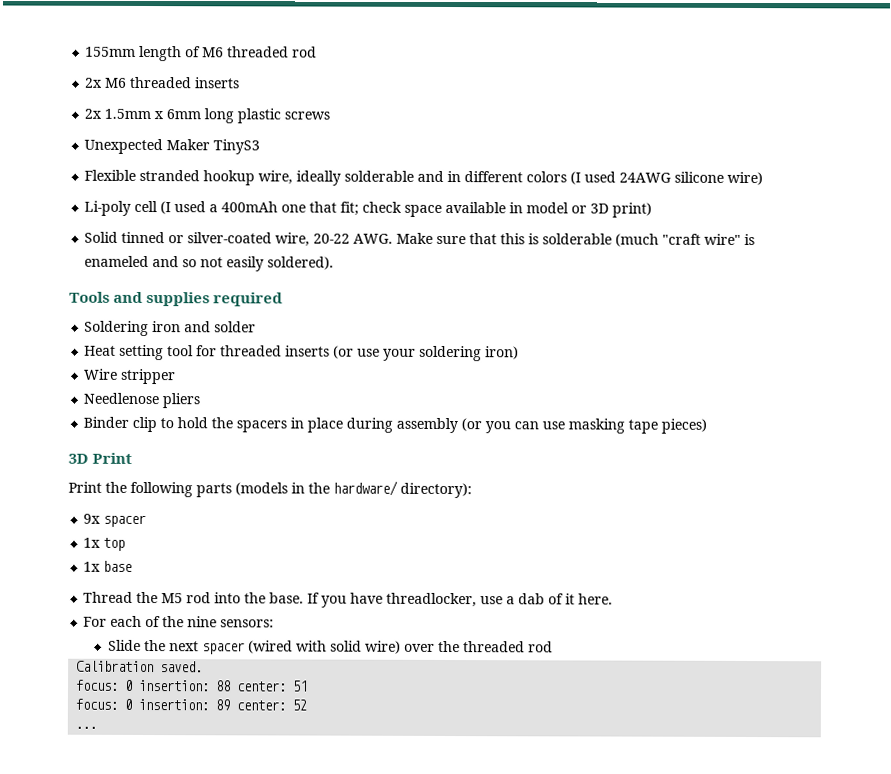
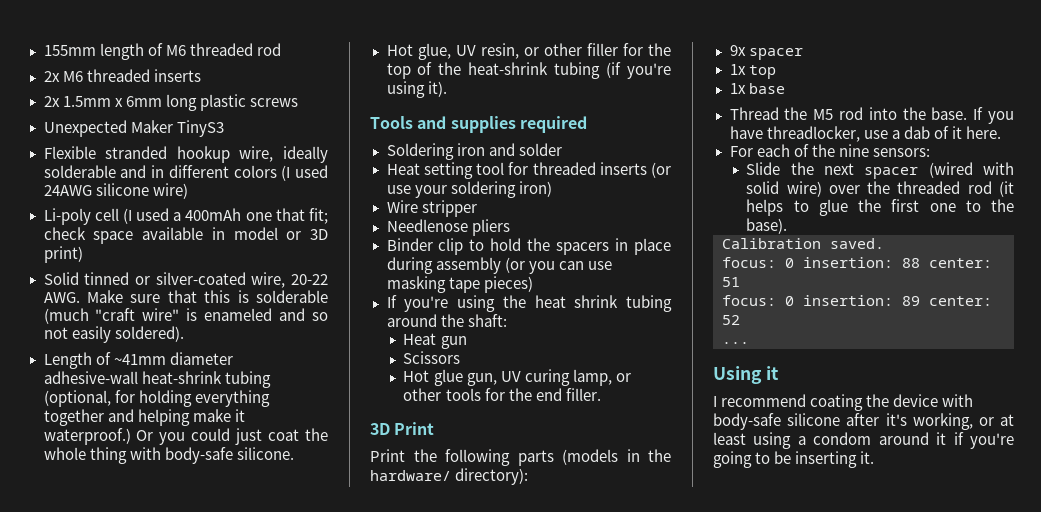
(335, 263) none -> [43,352,233,369] [43,371,271,388] [43,390,270,407] [43,409,245,426] [43,428,328,445] [43,447,294,464] [386,43,671,60] [386,62,671,79] [386,81,447,98] // Length of ~41mm diameter adhesive-wall heat-shrink tubing (optional, for holding everything together and helping make it waterproof.) Or you could just coat the whole thing with body-safe silicone. // Hot glue, UV resin, or other filler for the top of the heat-shrink tubing (if you're using it).
(708, 426) none -> [386,295,672,312] [386,314,507,327] [403,333,467,349] [403,351,461,364] [403,369,631,386] [403,388,601,401] // If you're using the heat shrink tubing around the shaft: // Heat gun // Scissors // Hot glue gun, UV curing lamp, or other tools for the end filler.
(554, 647) none -> [999,181,1014,197] [746,199,1014,216] [746,218,788,234] (it helps to glue the first one to the base).
(98, 727) none -> [713,366,779,384] [713,394,974,411] [713,413,1014,430] [713,432,1014,449] [713,451,875,468] // Using it // I recommend coating the device with body-safe silicone after it's working, or at least using a condom around it if you're going to be inserting it.

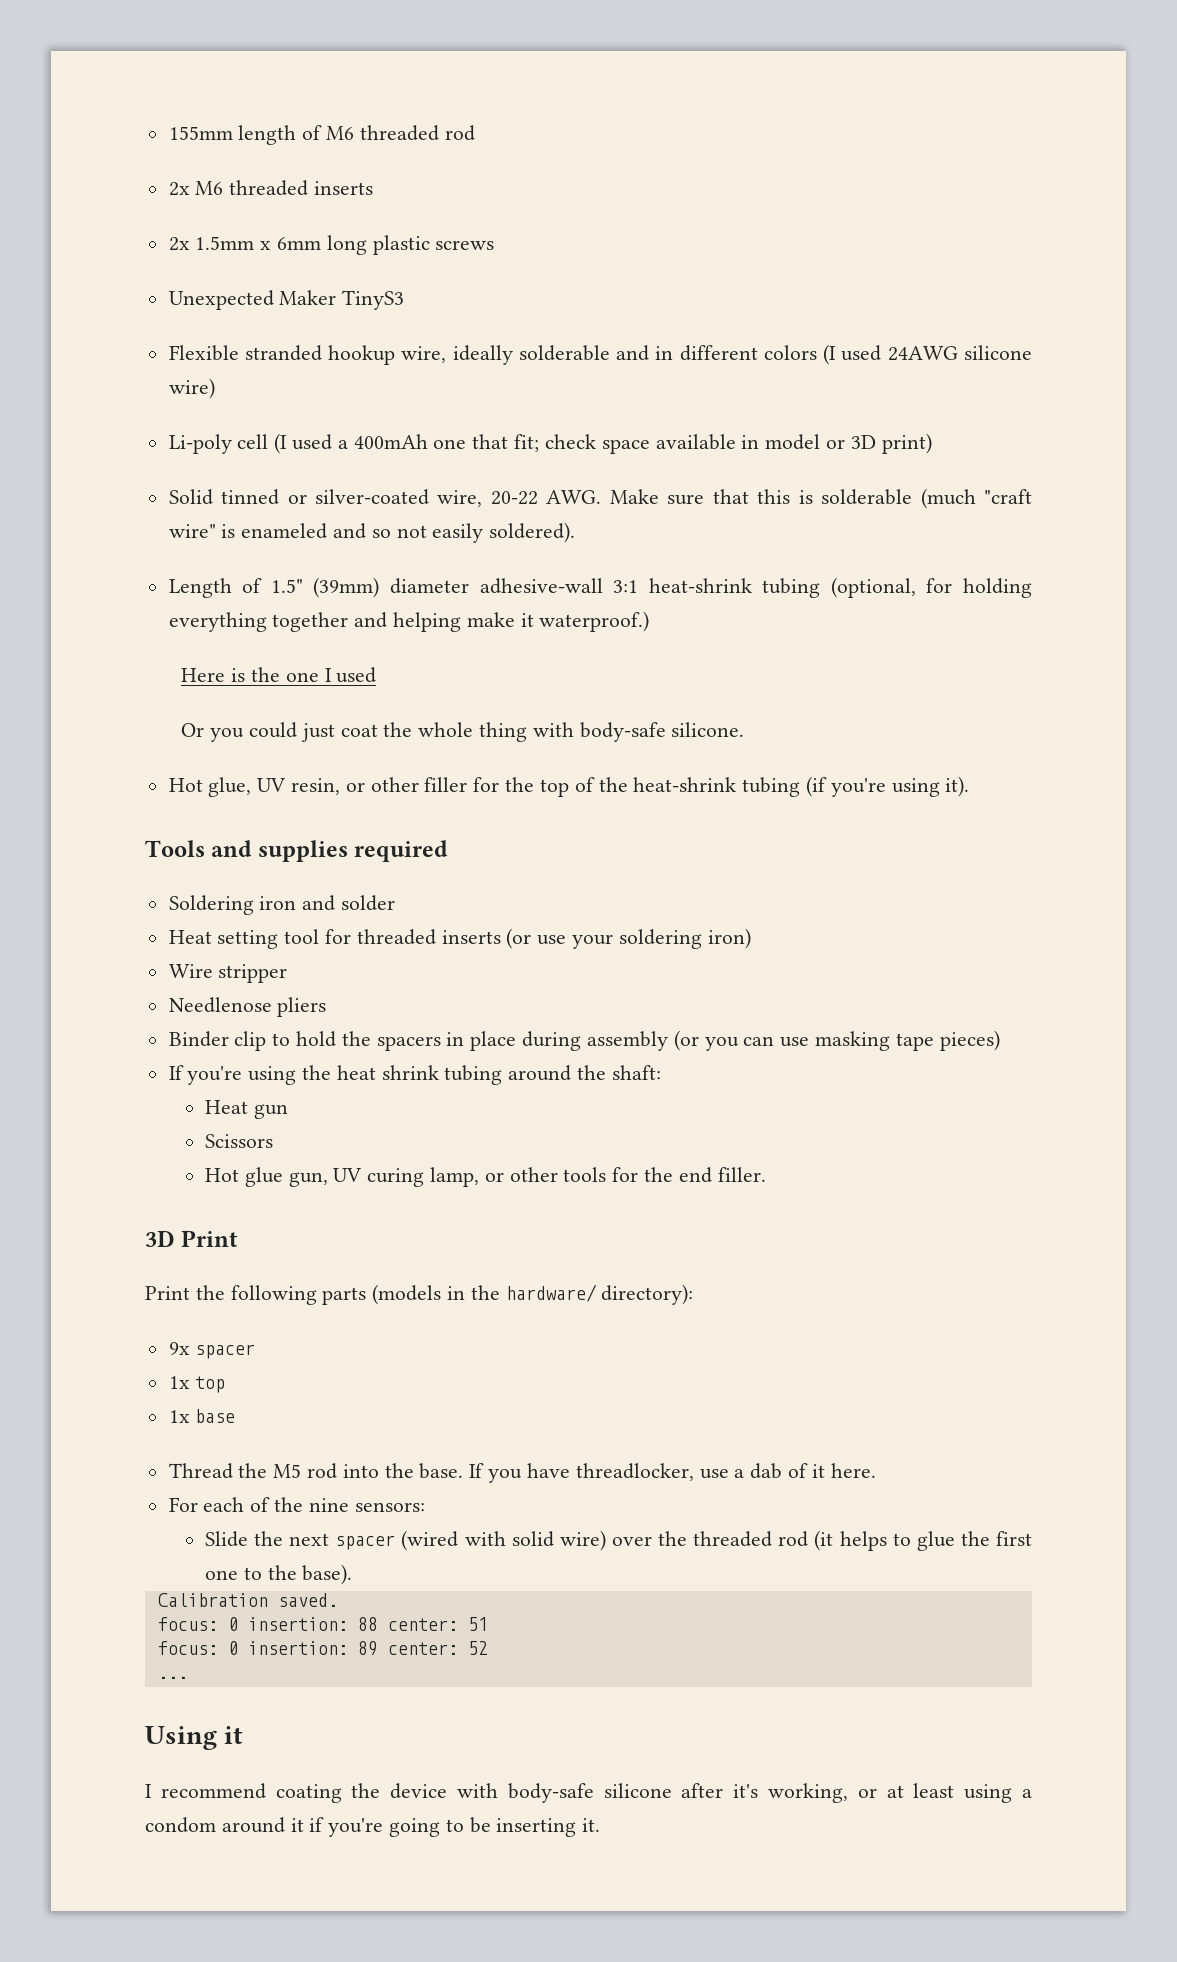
[113,354,166,365] ~41mm -> [270,577,380,598] 1.5" (39mm)
(138, 377) none -> [613,580,639,593] 3:1
(131, 436) none -> [181,667,377,683] // Here is the one I used //

